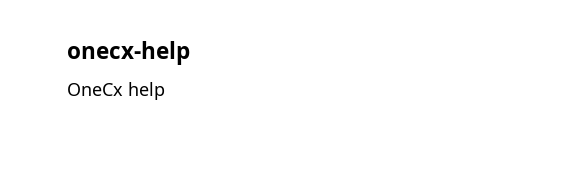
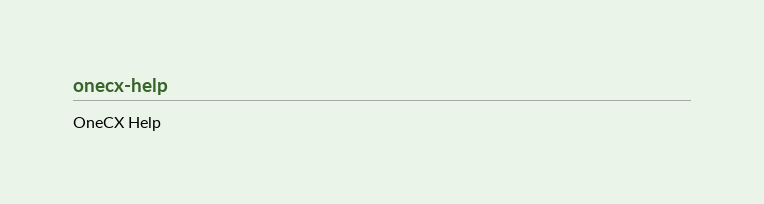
[67,82,165,100] OneCx help -> [73,117,162,131] OneCX Help

